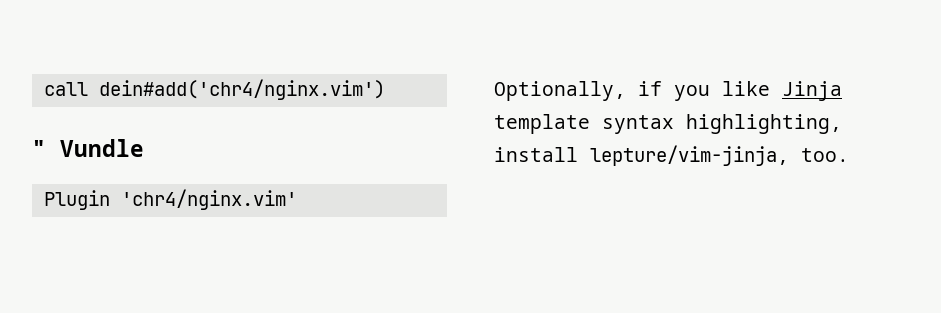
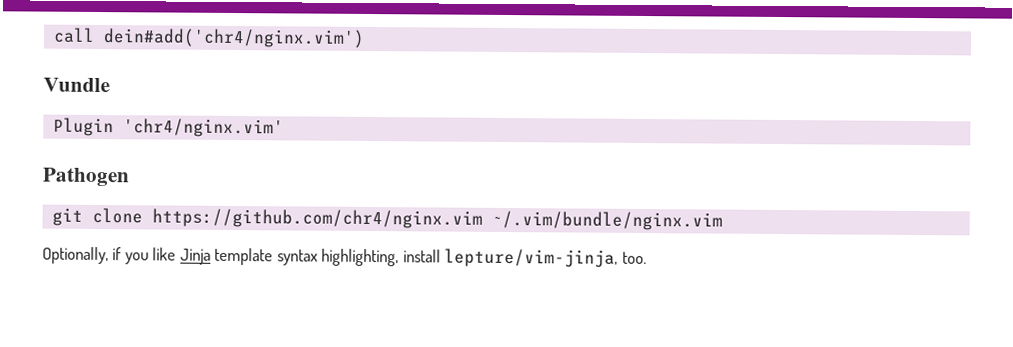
[32,140,46,157] " -> (365, 38) none
(297, 199) none -> [42,167,130,187] [51,207,723,231] // Pathogen // git clone https://github.com/chr4/nginx.vim ~/.vim/bundle/nginx.vim

